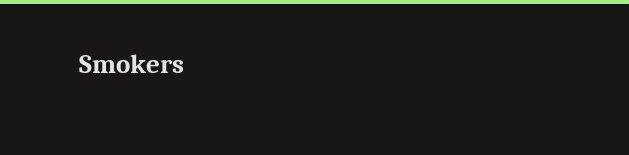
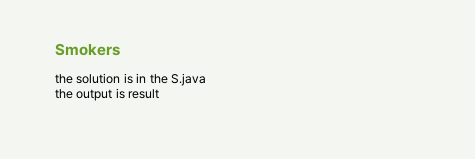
(184, 63) none -> [55,73,206,86] [55,88,160,101] // the solution is in the S.java // the output is result

